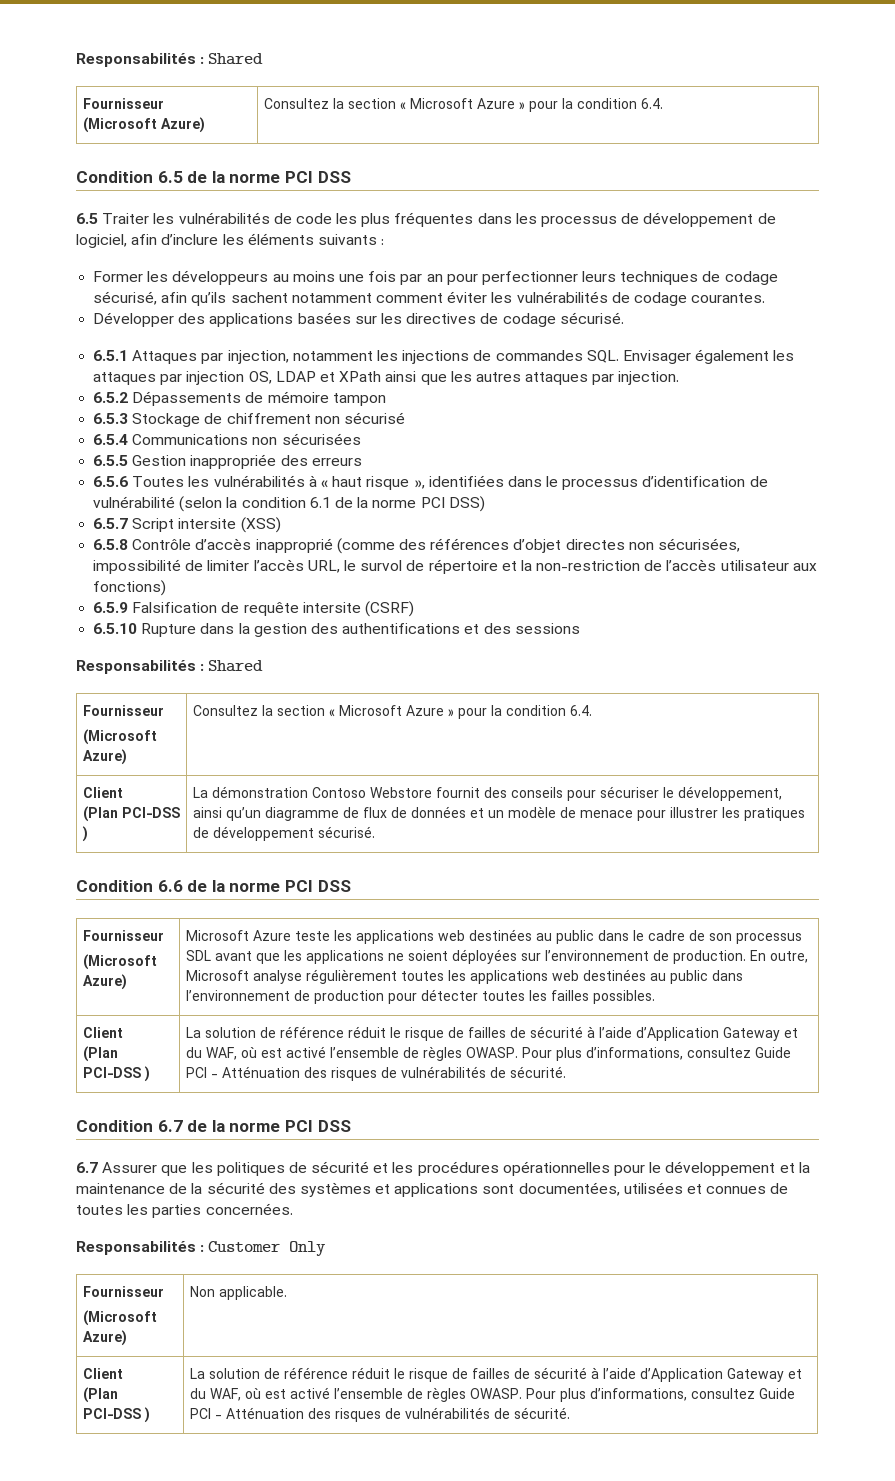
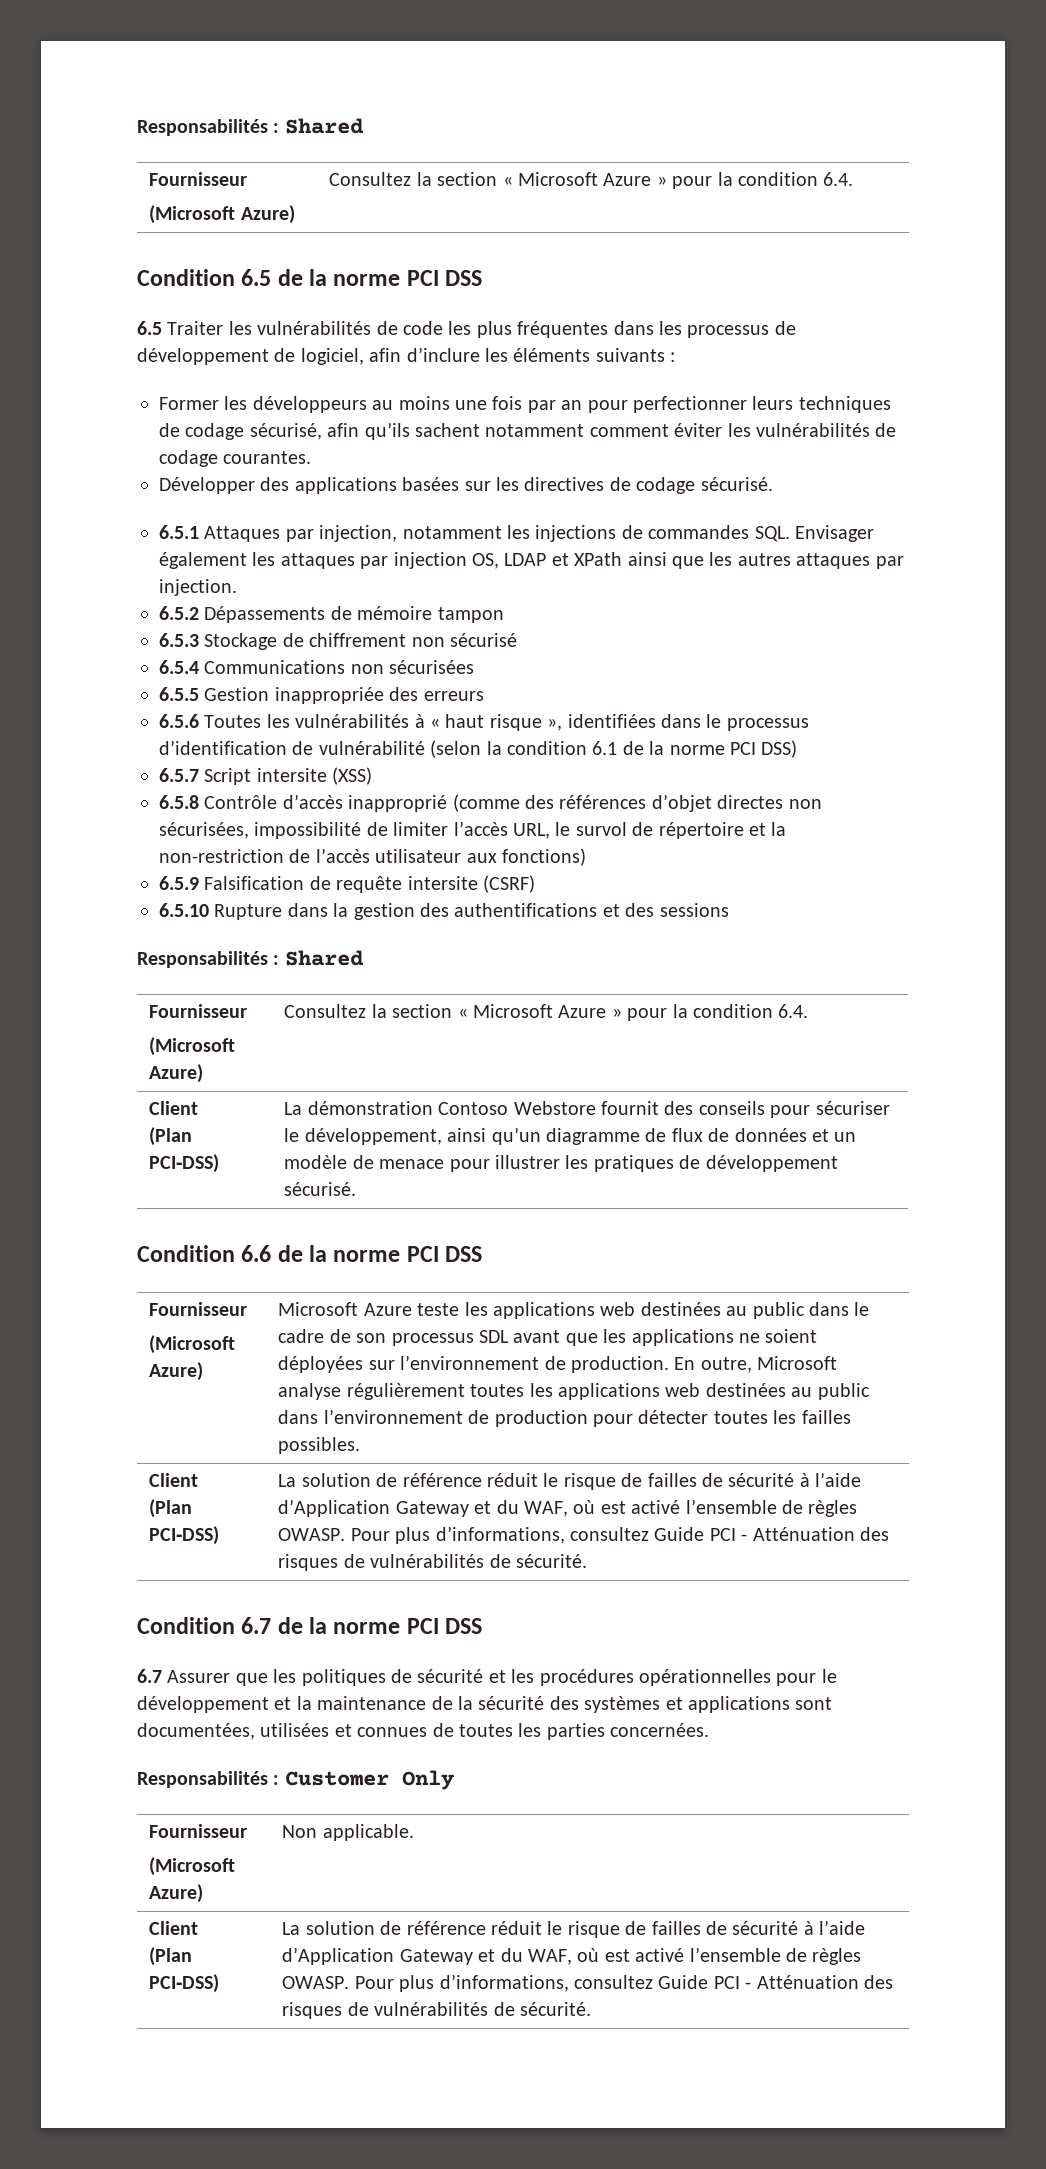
[121,807,180,818] [81,826,88,842] PCI‑DSS ) -> [149,1154,220,1173] PCI‑DSS)
[82,1066,150,1082] PCI‑DSS ) -> [149,1526,220,1545] PCI‑DSS)
[82,1407,150,1423] PCI‑DSS ) -> [149,1974,220,1993] PCI‑DSS)

